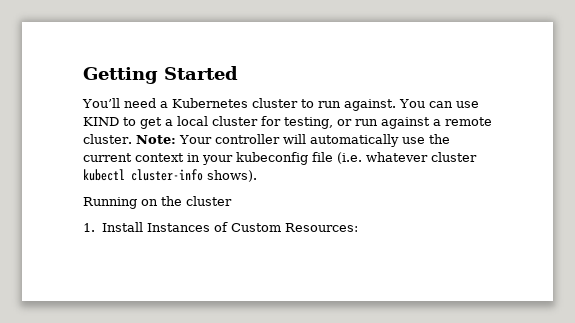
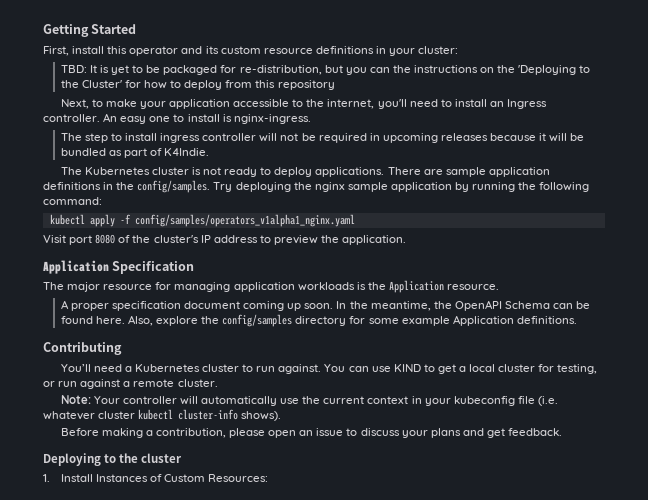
(238, 73) none -> [43,46,459,56] [60,65,591,75] [60,80,335,90] [60,99,548,109] [43,113,311,124] [60,133,585,143] [60,148,210,158] [60,167,550,177] [43,180,590,193] [43,197,102,205] [49,214,355,227] [43,234,407,245] [43,260,195,274] [43,280,500,293] [60,300,591,311] [60,314,577,327] [43,342,122,355] // First, install this operator and its custom resource definitions in your cluster: // TBD: It is yet to be packaged for re-distribution, but you can the instructions on the 'Deploying to the Cluster' for how to deploy from this repository // Next, to make your application accessible to the internet, you'll need to install an Ingress controller. An easy one to install is nginx-ingress. // The step to install ingress controller will not be required in upcoming releases because it will be bundled as part of K4Indie. // The Kubernetes cluster is not ready to deploy applications. There are sample application definitions in the config/samples. Try deploying the nginx sample application by running the following command: // kubectl apply -f config/samples/operators_v1alpha1_nginx.yaml // Visit port 8080 of the cluster's IP address to preview the application. // Application Specification // The major resource for managing application workloads is the Application resource. // A proper specification document coming up soon. In the meantime, the OpenAPI Schema can be found here. Also, explore the config/samples directory for some example Application definitions. // Contributing
(132, 139) none -> (218, 383) //
[83,197,158,209] Running on -> [60,428,563,438] [43,453,117,466] Before making a contribution, please open an issue to discuss your plans and get feedback. // Deploying to

